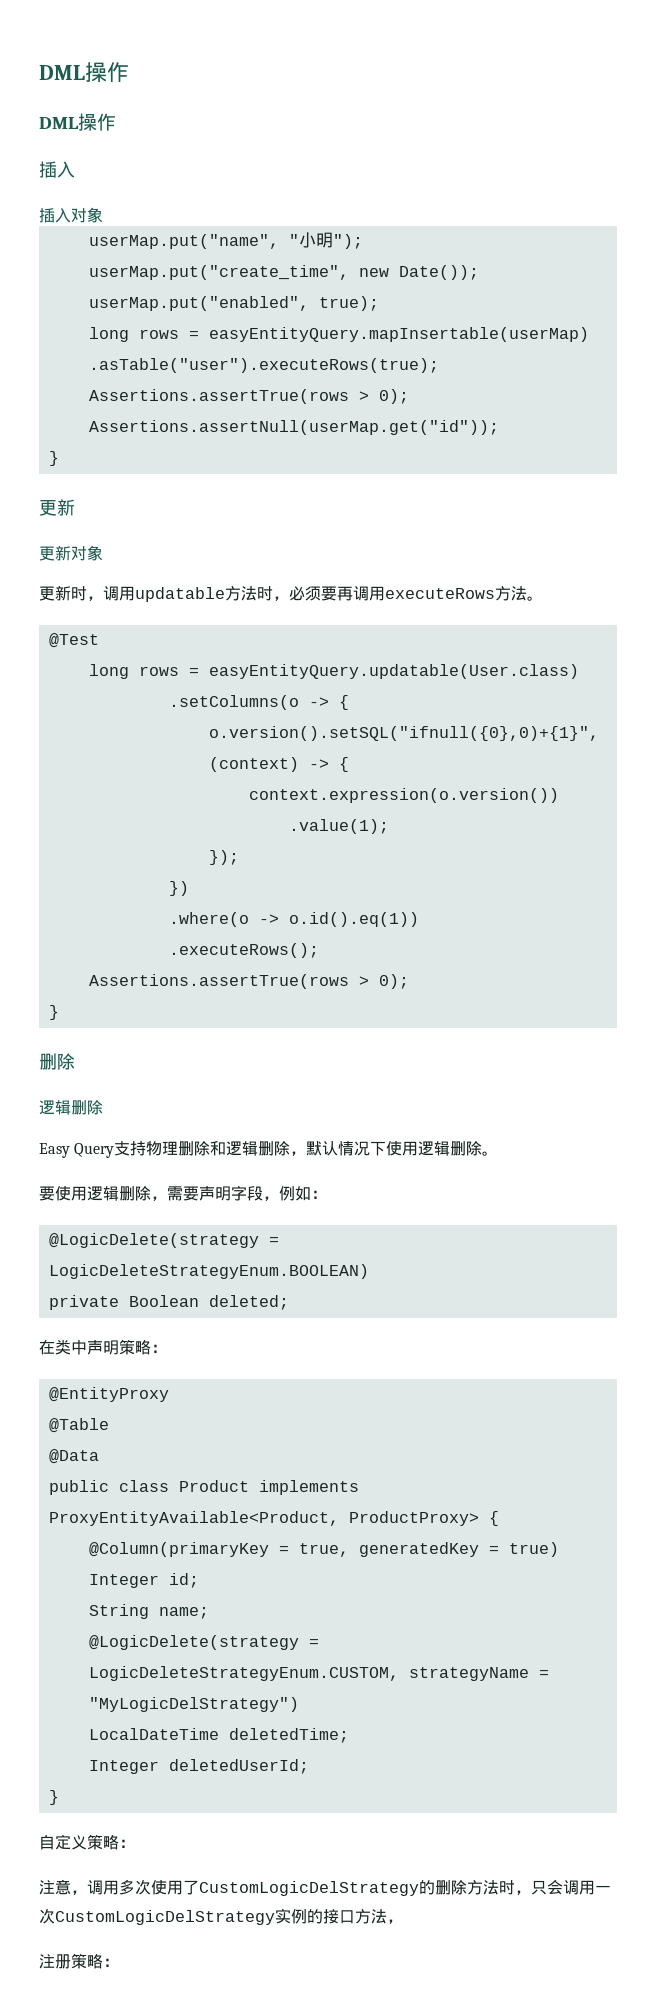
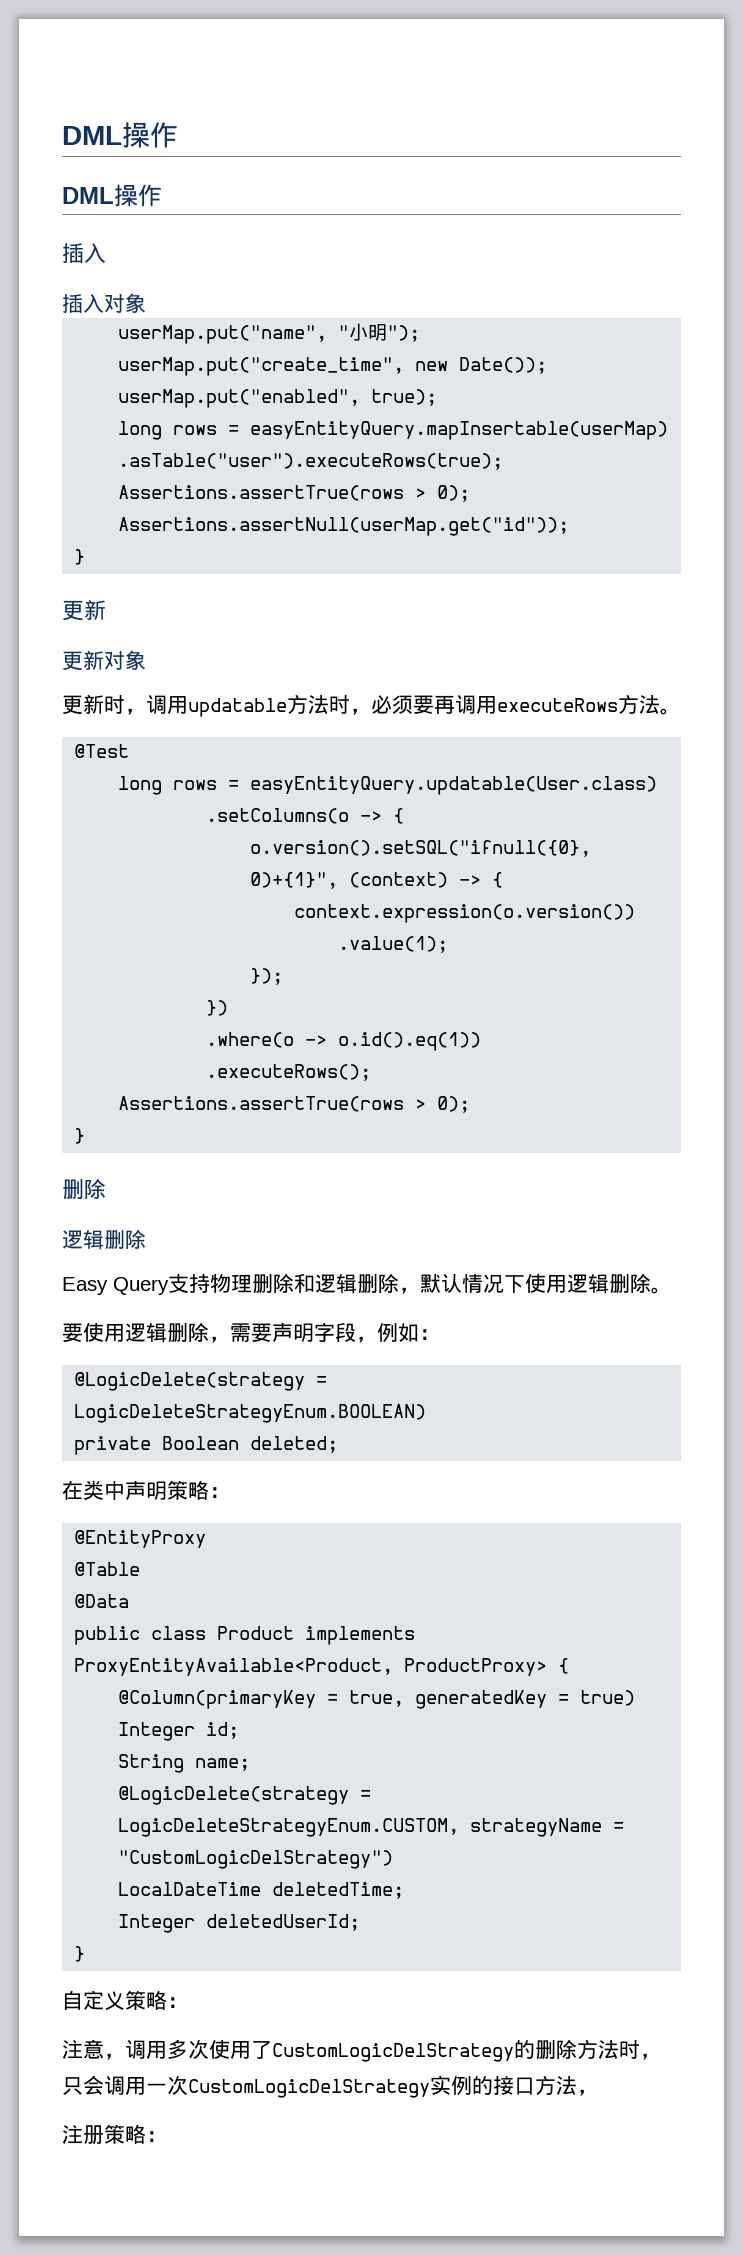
[88,1697,299,1712] "MyLogicDelStrategy") -> [118,1850,394,1869] "CustomLogicDelStrategy")

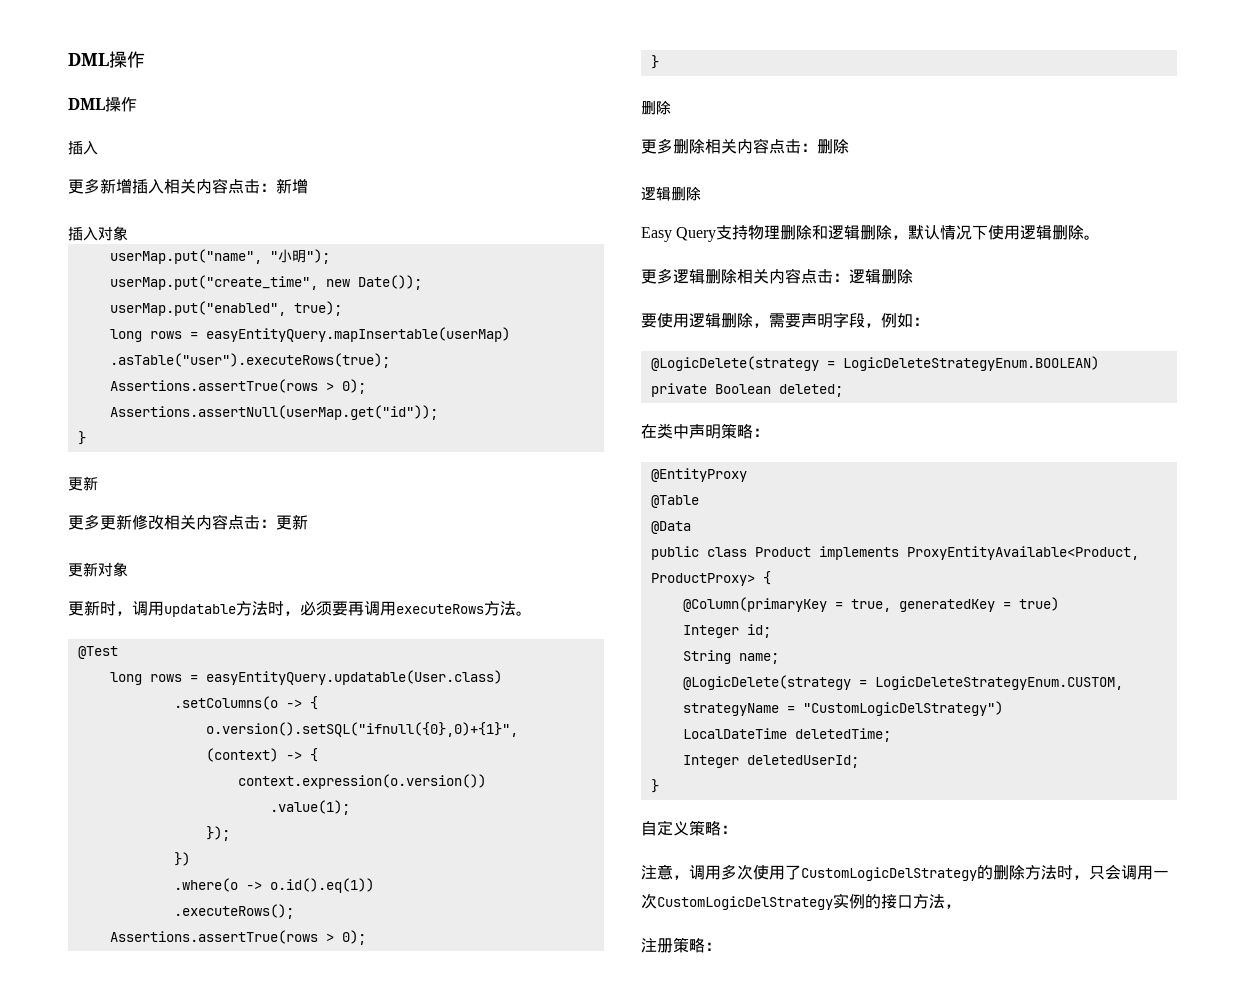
(106, 253) none -> [68,178,308,194] // 更多新增插入相关内容点击：新增
(106, 610) none -> [68,514,308,530] // 更多更新修改相关内容点击：更新
(106, 1189) none -> [641,138,849,154] // 更多删除相关内容点击：删除
(672, 1290) none -> [641,268,913,284] // 更多逻辑删除相关内容点击：逻辑删除

